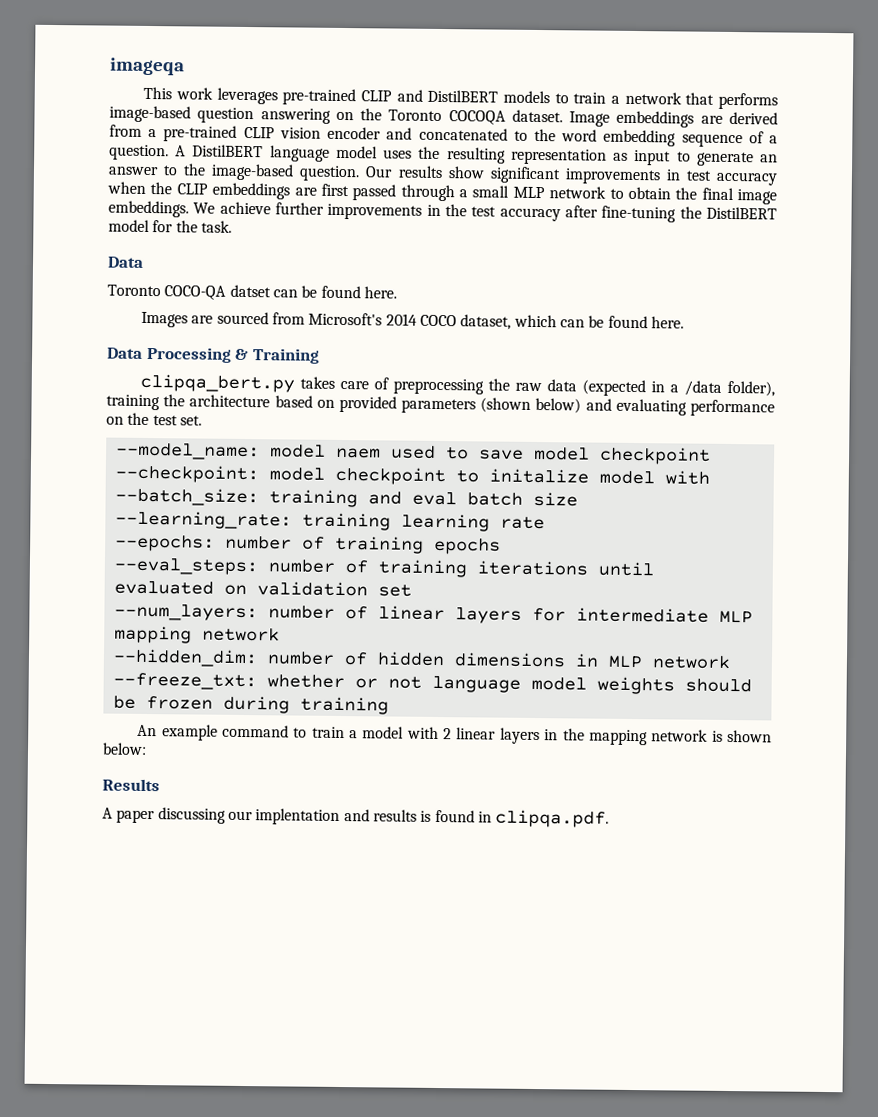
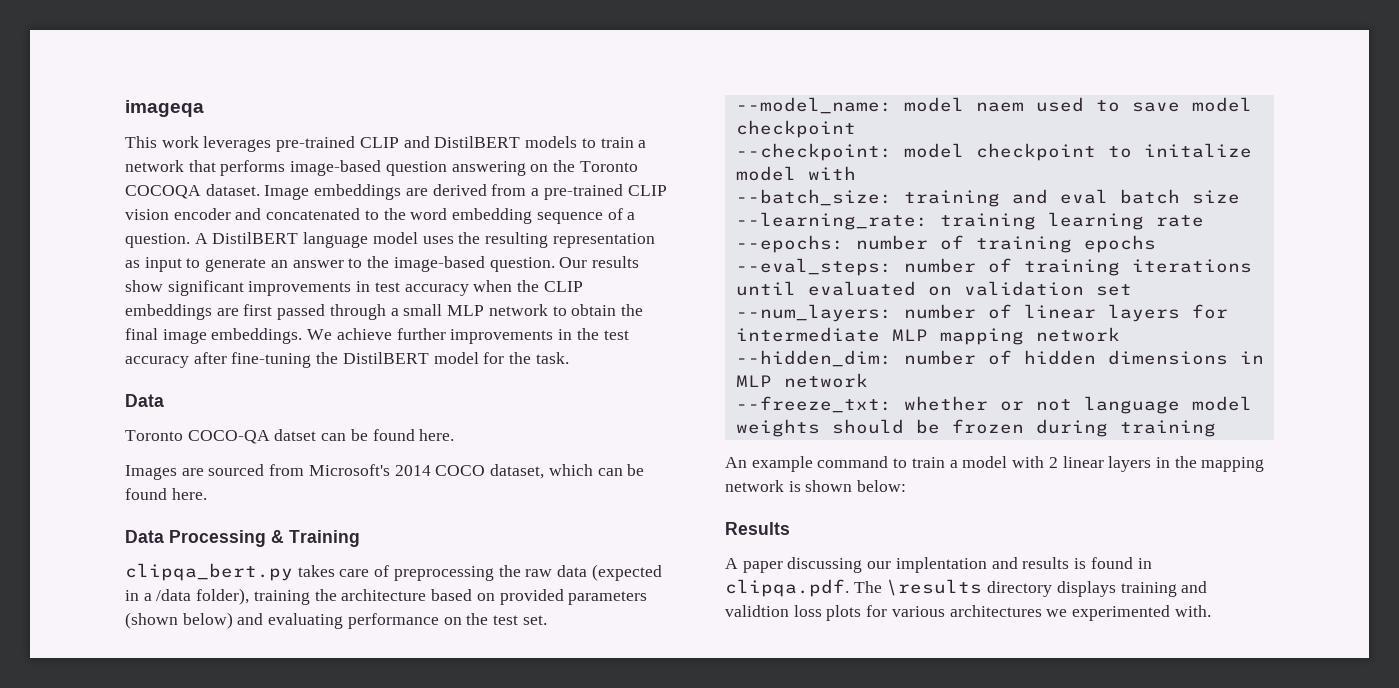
(610, 818) none -> [853,579,1208,597] [725,605,1211,621] The \results directory displays training and validtion loss plots for various architectures we experimented with.

